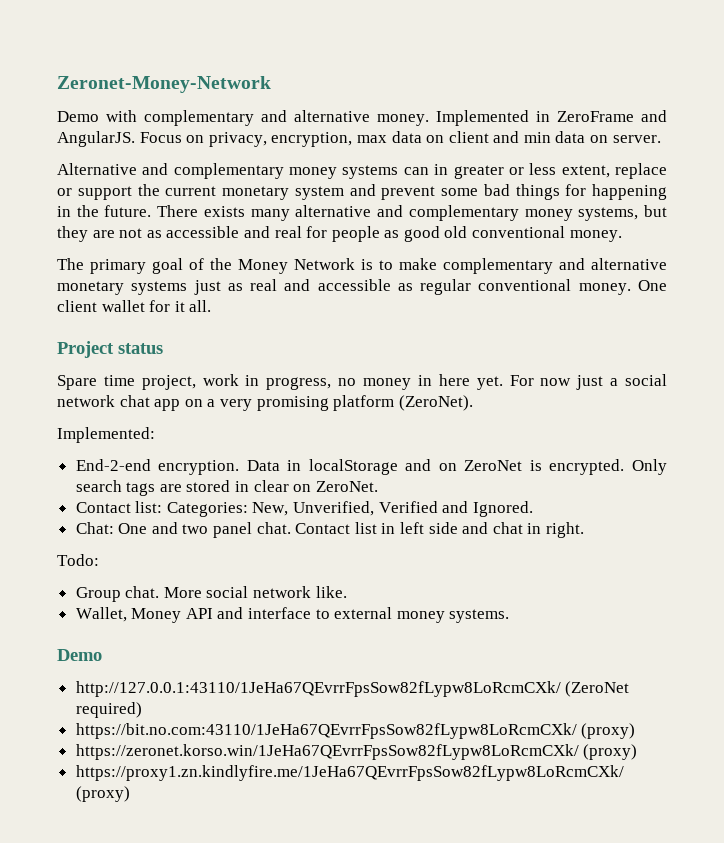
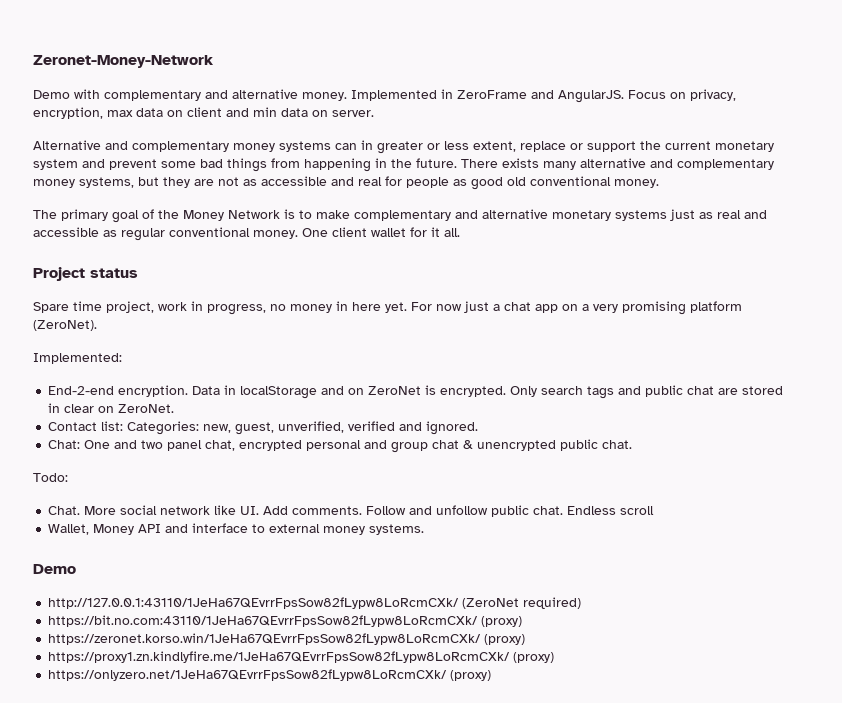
[565,184,587,196] for -> [271,158,300,168] from
[625,374,668,386] [57,395,115,407] social network -> (500, 307) none
(156, 489) none -> [618,385,715,397] and public chat
[252,501,533,517] New, Unverified, Verified and Ignored. -> [203,421,479,435] new, guest, unverified, verified and ignored.
[256,522,584,538] chat. Contact list in left side and chat in right. -> [205,439,633,453] chat, encrypted personal and group chat & unencrypted public chat.
[75,586,160,602] Group chat. -> [48,506,81,515] Chat.
[315,586,347,598] like. -> [214,505,655,517] like UI. Add comments. Follow and unfollow public chat. Endless scroll
(130, 794) none -> [48,669,492,681] // https://onlyzero.net/1JeHa67QEvrrFpsSow82fLypw8LoRcmCXk/ (proxy)

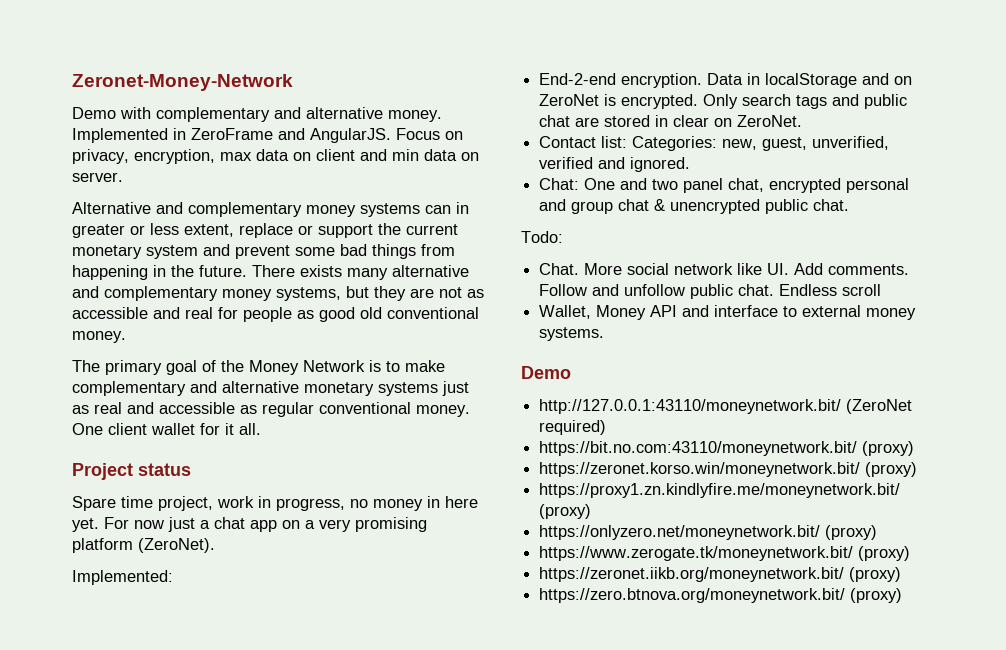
[48,597,460,609] http://127.0.0.1:43110/1JeHa67QEvrrFpsSow82fLypw8LoRcmCXk/ -> [539,399,842,414] http://127.0.0.1:43110/moneynetwork.bit/
[48,615,523,627] [48,633,526,645] [48,651,555,663] [48,669,492,681] https://bit.no.com:43110/1JeHa67QEvrrFpsSow82fLypw8LoRcmCXk/ (proxy) // https://zeronet.korso.win/1JeHa67QEvrrFpsSow82fLypw8LoRcmCXk/ (proxy) // https://proxy1.zn.kindlyfire.me/1JeHa67QEvrrFpsSow82fLypw8LoRcmCXk/ (proxy) // https://onlyzero.net/1JeHa67QEvrrFpsSow82fLypw8LoRcmCXk/ (proxy) -> [539,441,915,456] [539,462,918,477] [539,483,901,498] [539,504,592,519] [539,525,878,540] [539,546,911,561] [539,567,902,582] [539,588,903,603] https://bit.no.com:43110/moneynetwork.bit/ (proxy) // https://zeronet.korso.win/moneynetwork.bit/ (proxy) // https://proxy1.zn.kindlyfire.me/moneynetwork.bit/ (proxy) // https://onlyzero.net/moneynetwork.bit/ (proxy) // https://www.zerogate.tk/moneynetwork.bit/ (proxy) // https://zeronet.iikb.org/moneynetwork.bit/ (proxy) // https://zero.btnova.org/moneynetwork.bit/ (proxy)

